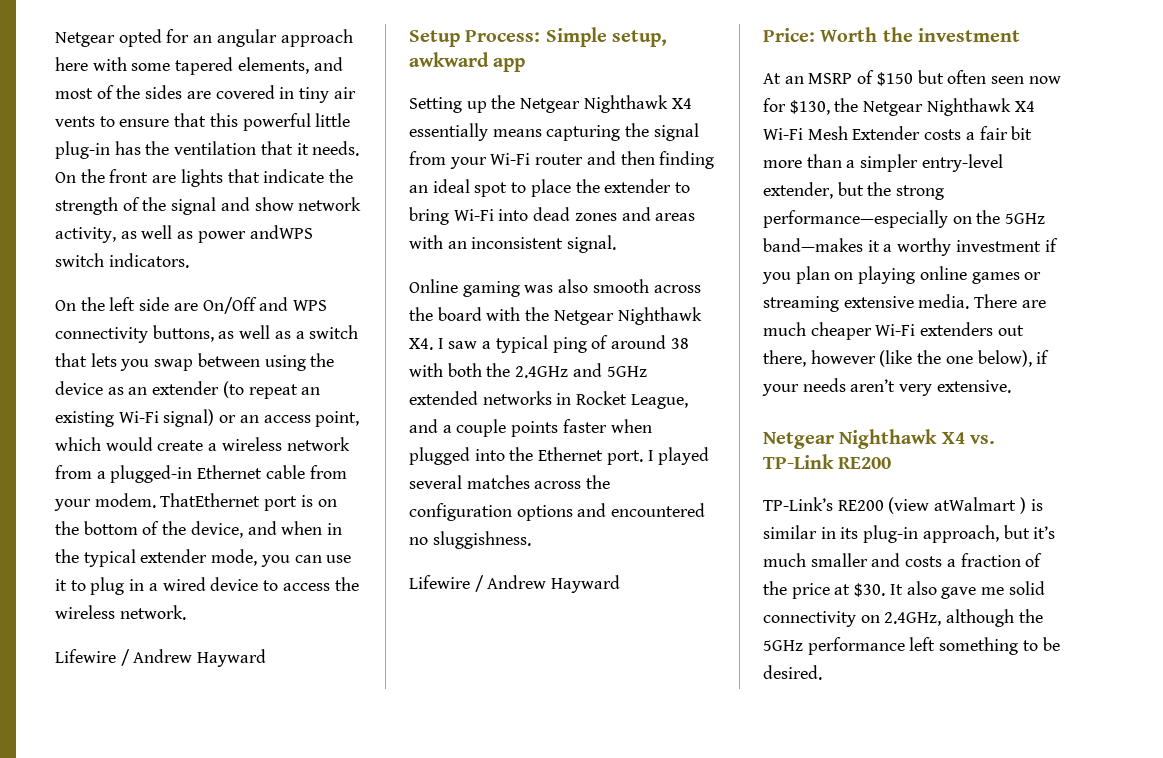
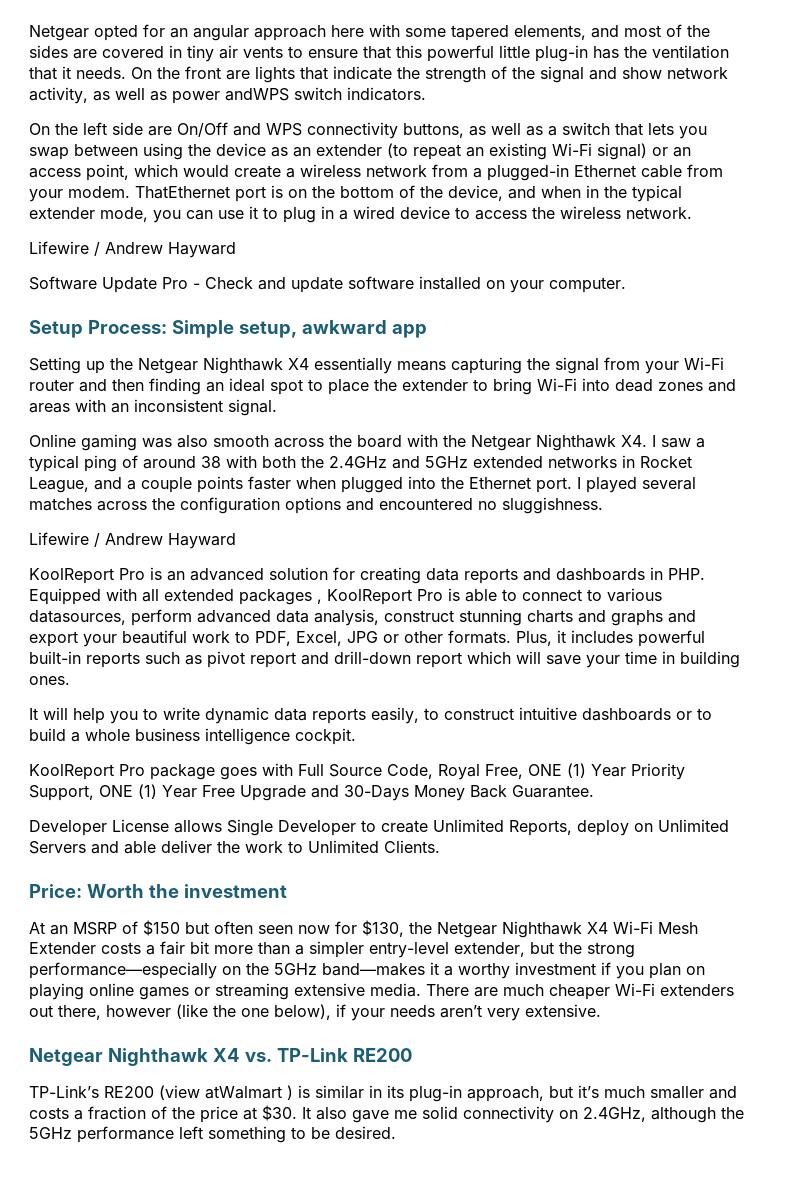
(267, 658) none -> [29,276,626,293] // Software Update Pro - Check and update software installed on your computer.
(621, 584) none -> [29,567,705,584] [29,588,662,605] [29,609,696,626] [29,630,705,647] [29,651,740,668] [29,676,70,685] [29,707,712,724] [29,728,356,745] [29,763,685,780] [29,784,594,801] [29,819,729,836] [29,840,440,854] // KoolReport Pro is an advanced solution for creating data reports and dashboards in PHP. Equipped with all extended packages , KoolReport Pro is able to connect to various datasources, perform advanced data analysis, construct stunning charts and graphs and export your beautiful work to PDF, Excel, JPG or other formats. Plus, it includes powerful built-in reports such as pivot report and drill-down report which will save your time in building ones. // It will help you to write dynamic data reports easily, to construct intuitive dashboards or to build a whole business intelligence cockpit. // KoolReport Pro package goes with Full Source Code, Royal Free, ONE (1) Year Priority Support, ONE (1) Year Free Upgrade and 30-Days Money Back Guarantee. // Developer License allows Single Developer to create Unlimited Reports, deploy on Unlimited Servers and able deliver the work to Unlimited Clients.

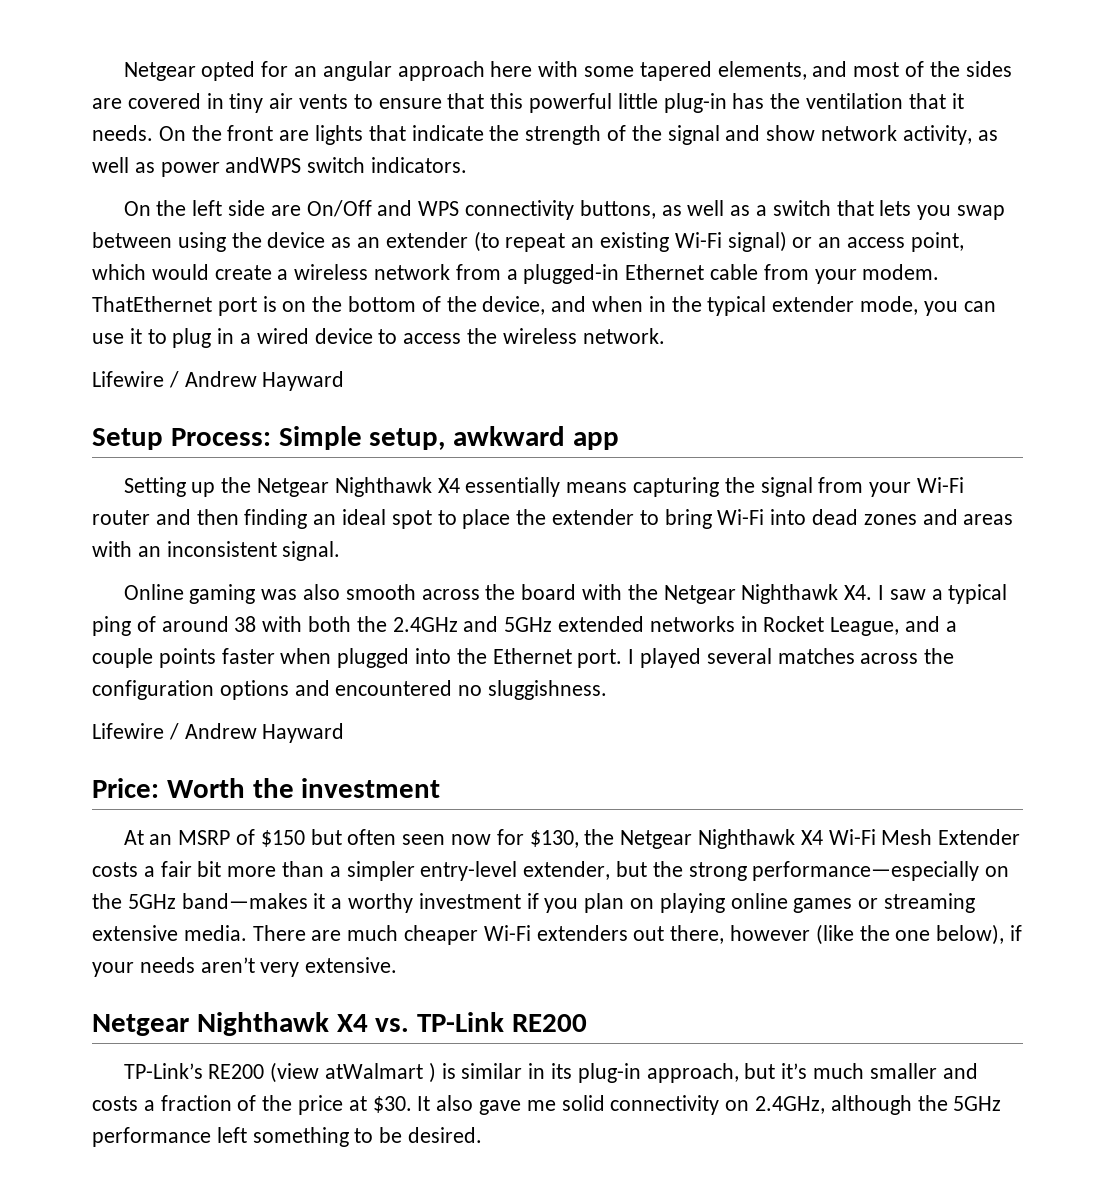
[29,276,626,293] // Software Update Pro - Check and update software installed on your computer. -> (345, 381) none
[29,567,705,584] [29,588,662,605] [29,609,696,626] [29,630,705,647] [29,651,740,668] [29,676,70,685] [29,707,712,724] [29,728,356,745] [29,763,685,780] [29,784,594,801] [29,819,729,836] [29,840,440,854] // KoolReport Pro is an advanced solution for creating data reports and dashboards in PHP. Equipped with all extended packages , KoolReport Pro is able to connect to various datasources, perform advanced data analysis, construct stunning charts and graphs and export your beautiful work to PDF, Excel, JPG or other formats. Plus, it includes powerful built-in reports such as pivot report and drill-down report which will save your time in building ones. // It will help you to write dynamic data reports easily, to construct intuitive dashboards or to build a whole business intelligence cockpit. // KoolReport Pro package goes with Full Source Code, Royal Free, ONE (1) Year Priority Support, ONE (1) Year Free Upgrade and 30-Days Money Back Guarantee. // Developer License allows Single Developer to create Unlimited Reports, deploy on Unlimited Servers and able deliver the work to Unlimited Clients. -> (345, 733) none

